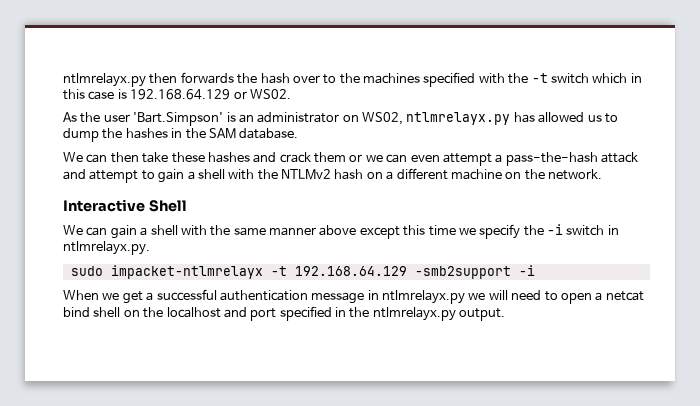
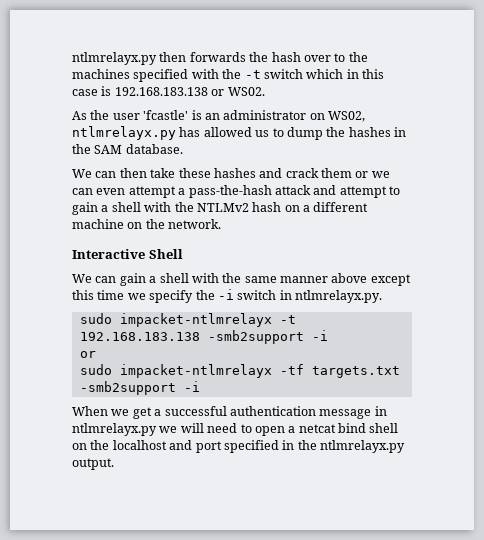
[130,89,231,100] 192.168.64.129 -> [114,87,208,96] 192.168.183.138
[133,112,224,126] 'Bart.Simpson' -> [143,110,189,120] 'fcastle'
[294,266,407,276] 192.168.64.129 -> [79,330,328,344] [79,351,96,358] [79,364,400,378] 192.168.183.138 -smb2support -i // or // sudo impacket-ntlmrelayx -tf targets.txt

